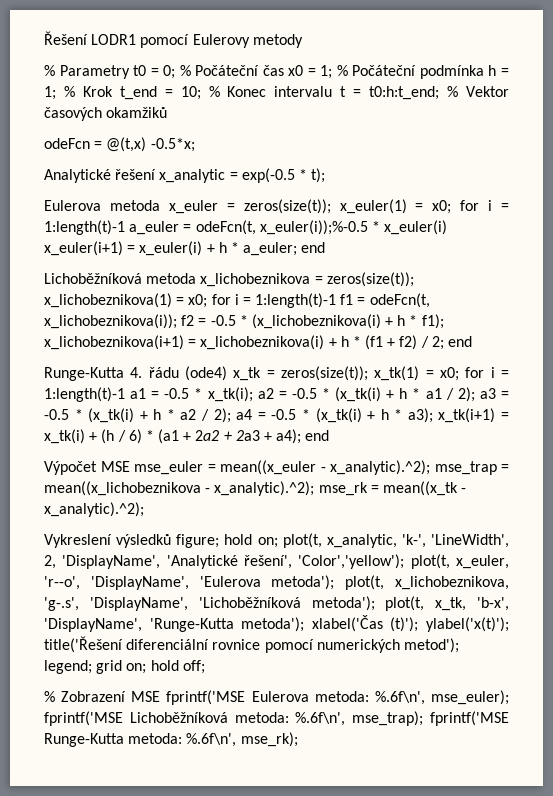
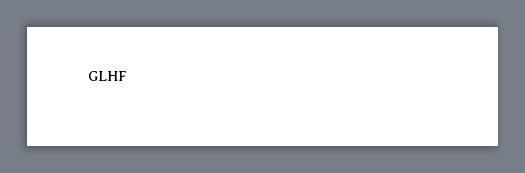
[44,31,303,48] [44,65,509,79] [44,86,509,100] [44,107,168,121] [44,137,195,152] [44,168,326,183] [44,199,509,214] [44,220,448,235] [44,241,326,256] [44,272,414,287] [44,293,430,308] [44,314,444,329] [44,335,473,350] [44,366,509,381] [44,387,509,402] [44,408,509,423] [44,429,330,444] [44,460,509,475] [44,481,467,496] [44,502,144,517] [44,533,509,548] [44,554,509,569] [44,575,510,590] [44,596,509,611] [44,615,510,632] [44,636,459,653] [44,660,205,674] [44,690,510,705] [44,711,510,726] [44,732,298,747] Řešení LODR1 pomocí Eulerovy metody // % Parametry t0 = 0; % Počáteční čas x0 = 1; % Počáteční podmínka h = 1; % Krok t_end = 10; % Konec intervalu t = t0:h:t_end; % Vektor časových okamžiků // odeFcn = @(t,x) -0.5*x; // Analytické řešení x_analytic = exp(-0.5 * t); // Eulerova metoda x_euler = zeros(size(t)); x_euler(1) = x0; for i = 1:length(t)-1 a_euler = odeFcn(t, x_euler(i));%-0.5 * x_euler(i) x_euler(i+1) = x_euler(i) + h * a_euler; end // Lichoběžníková metoda x_lichobeznikova = zeros(size(t)); x_lichobeznikova(1) = x0; for i = 1:length(t)-1 f1 = odeFcn(t, x_lichobeznikova(i)); f2 = -0.5 * (x_lichobeznikova(i) + h * f1); x_lichobeznikova(i+1) = x_lichobeznikova(i) + h * (f1 + f2) / 2; end // Runge-Kutta 4. řádu (ode4) x_tk = zeros(size(t)); x_tk(1) = x0; for i = 1:length(t)-1 a1 = -0.5 * x_tk(i); a2 = -0.5 * (x_tk(i) + h * a1 / 2); a3 = -0.5 * (x_tk(i) + h * a2 / 2); a4 = -0.5 * (x_tk(i) + h * a3); x_tk(i+1) = x_tk(i) + (h / 6) * (a1 + 2a2 + 2a3 + a4); end // Výpočet MSE mse_euler = mean((x_euler - x_analytic).^2); mse_trap = mean((x_lichobeznikova - x_analytic).^2); mse_rk = mean((x_tk - x_analytic).^2); // Vykreslení výsledků figure; hold on; plot(t, x_analytic, 'k-', 'LineWidth', 2, 'DisplayName', 'Analytické řešení', 'Color','yellow'); plot(t, x_euler, 'r--o', 'DisplayName', 'Eulerova metoda'); plot(t, x_lichobeznikova, 'g-.s', 'DisplayName', 'Lichoběžníková metoda'); plot(t, x_tk, 'b-x', 'DisplayName', 'Runge-Kutta metoda'); xlabel('Čas (t)'); ylabel('x(t)'); title('Řešení diferenciální rovnice pomocí numerických metod'); legend; grid on; hold off; // % Zobrazení MSE fprintf('MSE Eulerova metoda: %.6f\n', mse_euler); fprintf('MSE Lichoběžníková metoda: %.6f\n', mse_trap); fprintf('MSE Runge-Kutta metoda: %.6f\n', mse_rk); -> [88,71,127,81] GLHF

